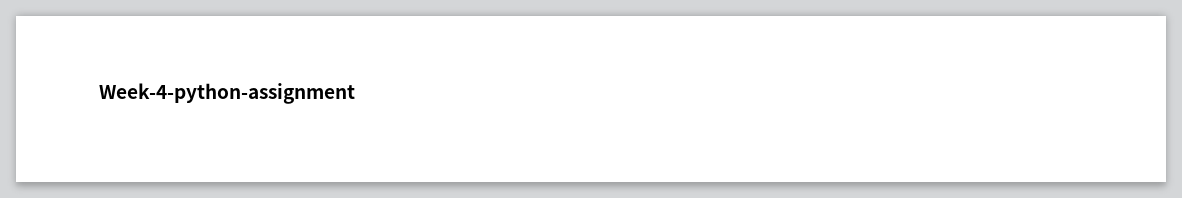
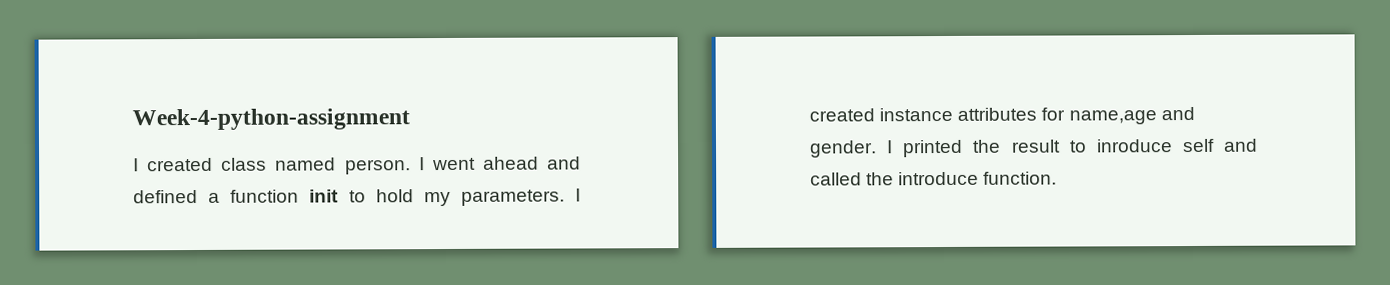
(355, 93) none -> [133,156,581,175] [133,188,581,207] [809,106,1195,125] [809,138,1258,158] [810,171,1058,186] // I created class named person. I went ahead and defined a function init to hold my parameters. I created instance attributes for name,age and gender. I printed the result to inroduce self and called the introduce function.

